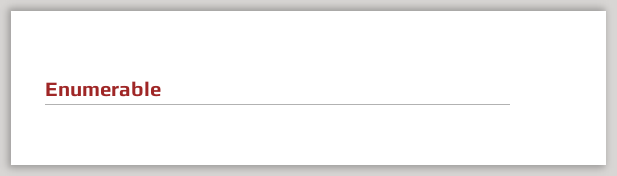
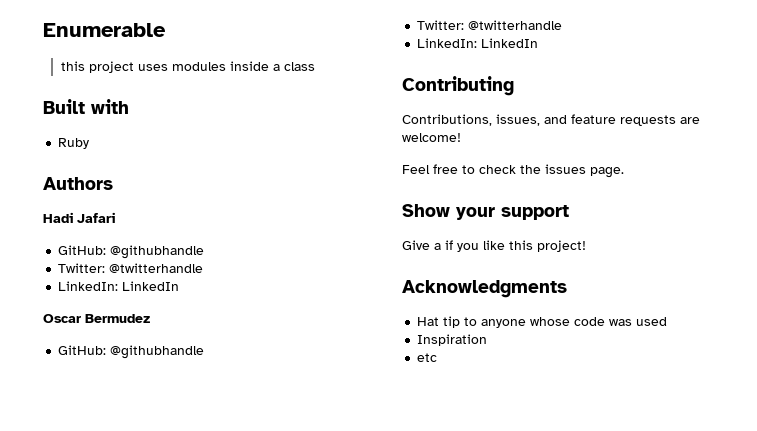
(161, 89) none -> [60,61,315,73] [43,99,129,114] [58,138,90,149] [43,177,113,190] [43,212,115,223] [58,245,205,259] [58,263,204,273] [58,281,180,291] [43,314,150,323] [58,345,205,359] [417,20,563,30] [417,38,539,48] [402,76,514,96] [402,114,700,126] [402,133,461,142] [402,164,624,178] [402,204,569,220] [402,240,586,252] [402,280,567,298] [417,316,668,328] [417,334,488,346] [417,353,438,362] // this project uses modules inside a class // Built with // Ruby // Authors // Hadi Jafari // GitHub: @githubhandle // Twitter: @twitterhandle // LinkedIn: LinkedIn // Oscar Bermudez // GitHub: @githubhandle // Twitter: @twitterhandle // LinkedIn: LinkedIn // Contributing // Contributions, issues, and feature requests are welcome! // Feel free to check the issues page. // Show your support // Give a if you like this project! // Acknowledgments // Hat tip to anyone whose code was used // Inspiration // etc

